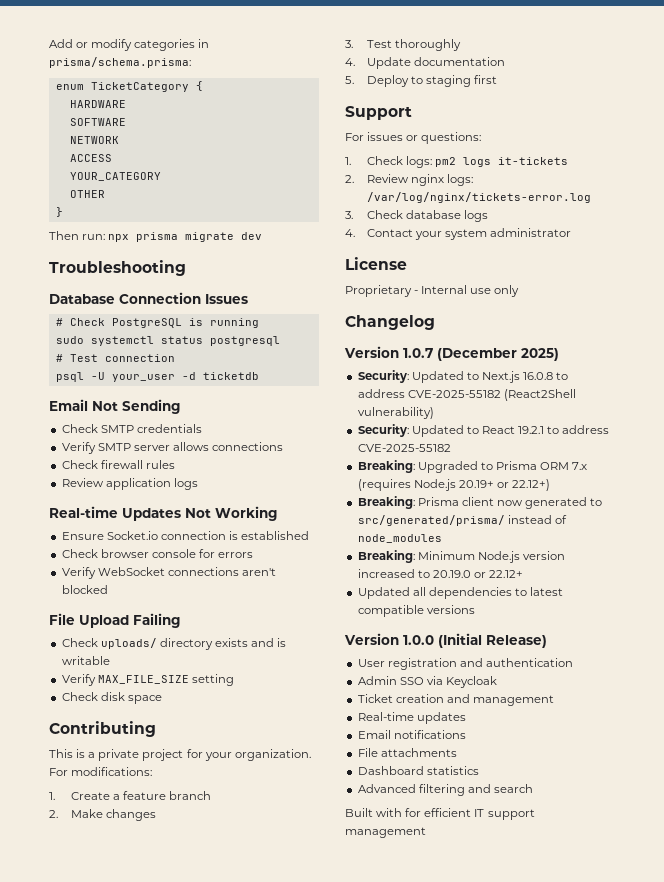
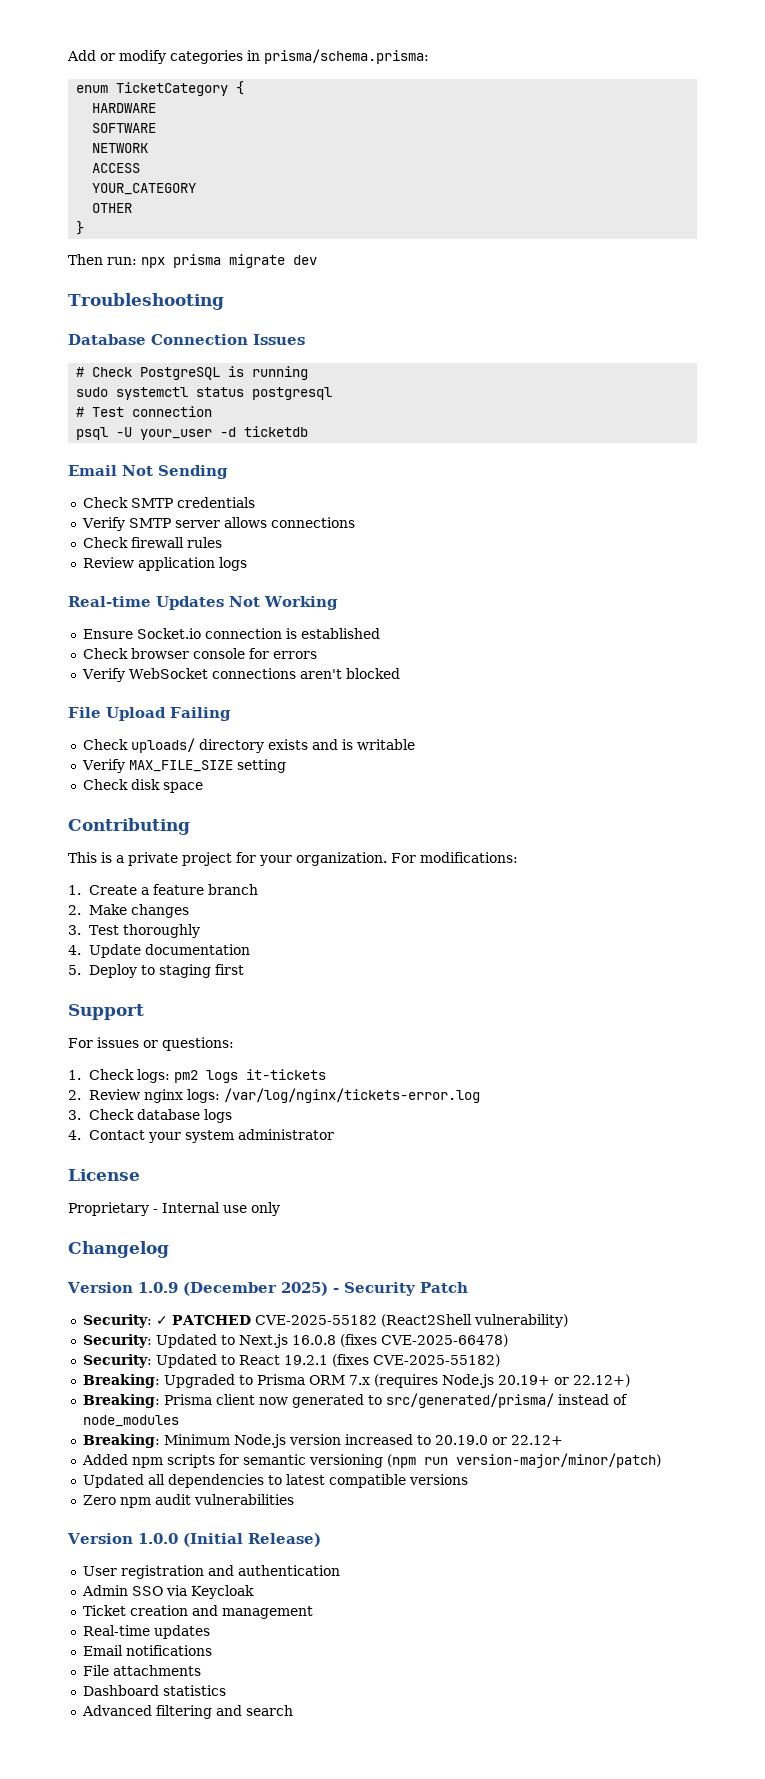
[403,348,433,358] 1.0.7 -> [137,1282,178,1293] 1.0.9
[357,370,569,383] [357,389,576,401] [357,407,434,419] // Security: Updated to Next.js 16.0.8 to address CVE-2025-55182 (React2Shell vulnerability) -> [332,1282,468,1296] [82,1314,568,1328] [82,1334,508,1348] - Security Patch // Security: ✓ PATCHED CVE-2025-55182 (React2Shell vulnerability) // Security: Updated to Next.js 16.0.8 (fixes CVE-2025-66478)
[547,425,610,434] [357,444,451,452] to address CVE-2025-55182 -> [331,1354,500,1367] (fixes CVE-2025-55182)
(524, 574) none -> [81,1453,661,1468] // Added npm scripts for semantic versioning (npm run version-major/minor/patch)
(475, 609) none -> [82,1494,294,1508] // Zero npm audit vulnerabilities
[345,808,535,820] [345,827,426,838] // Built with for efficient IT support management -> (293, 1710) none

